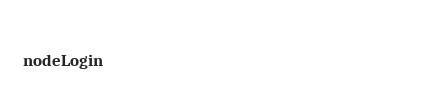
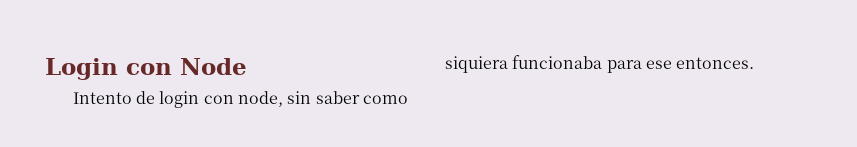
[23,54,103,69] nodeLogin -> [45,58,247,80] [72,91,409,108] [445,55,755,73] Login con Node // Intento de login con node, sin saber como siquiera funcionaba para ese entonces.

